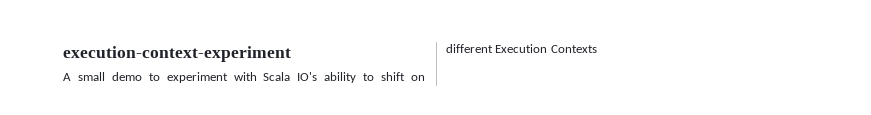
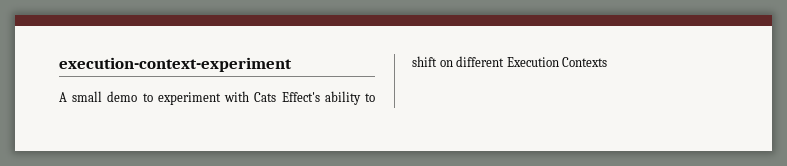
[263,72,318,81] Scala IO's -> [254,92,320,102] Cats Effect's

